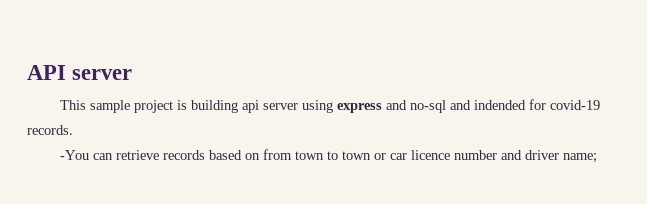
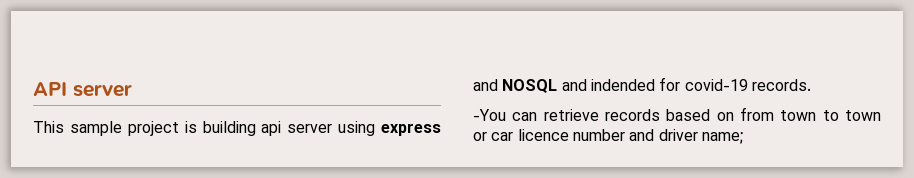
[409,100,446,113] no-sql -> [502,79,558,93] NOSQL

